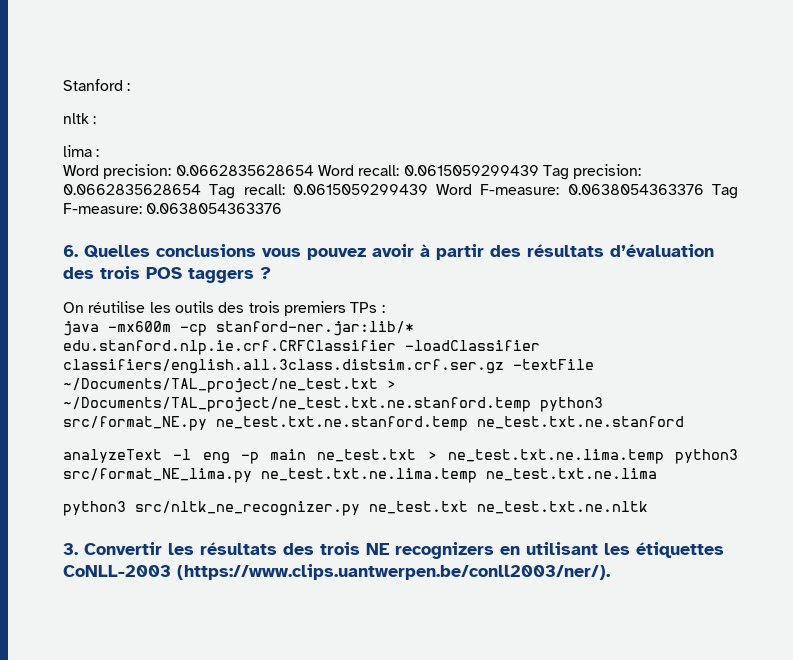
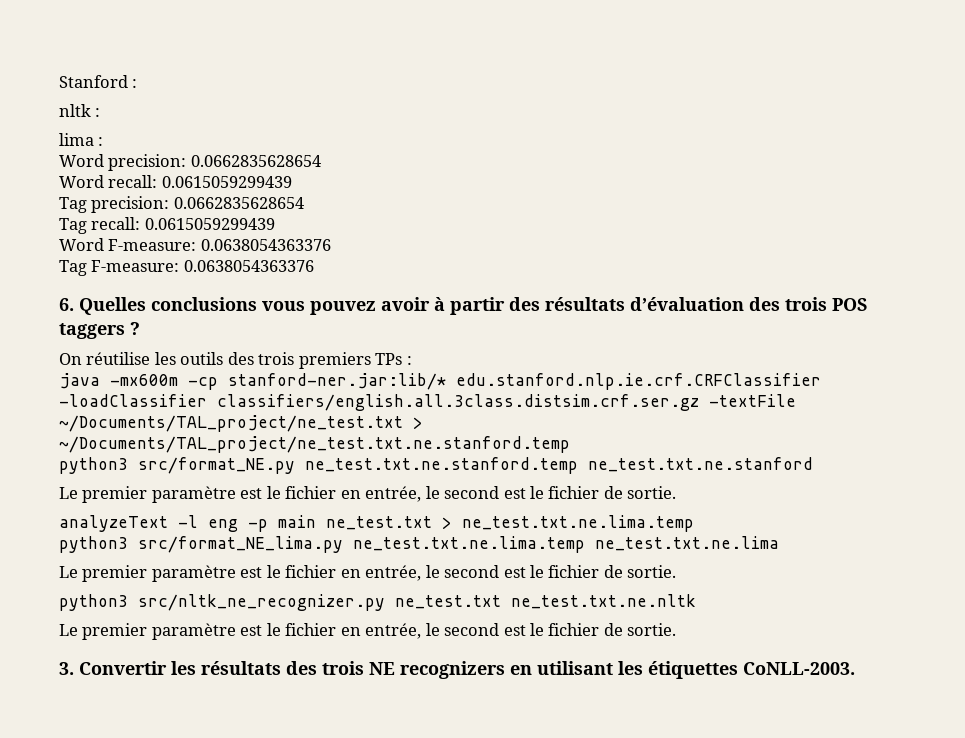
(314, 170) none -> (321, 161) //
(539, 170) none -> (292, 182) //
(201, 189) none -> (304, 203) //
(428, 189) none -> (275, 224) //
(704, 189) none -> (331, 245) //
(531, 404) none -> (570, 444) //
(684, 422) none -> [59,486,677,503] // Le premier paramètre est le fichier en entrée, le second est le fichier de sortie.
(664, 456) none -> (694, 523) //
[63,501,648,516] python3 src/nltk_ne_recognizer.py ne_test.txt ne_test.txt.ne.nltk -> [59,565,677,582] [59,594,696,611] [59,623,677,640] Le premier paramètre est le fichier en entrée, le second est le fichier de sortie. // python3 src/nltk_ne_recognizer.py ne_test.txt ne_test.txt.ne.nltk // Le premier paramètre est le fichier en entrée, le second est le fichier de sortie.
[63,564,610,580] CoNLL-2003 (https://www.clips.uantwerpen.be/conll2003/ner/). -> [743,662,855,675] CoNLL-2003.

